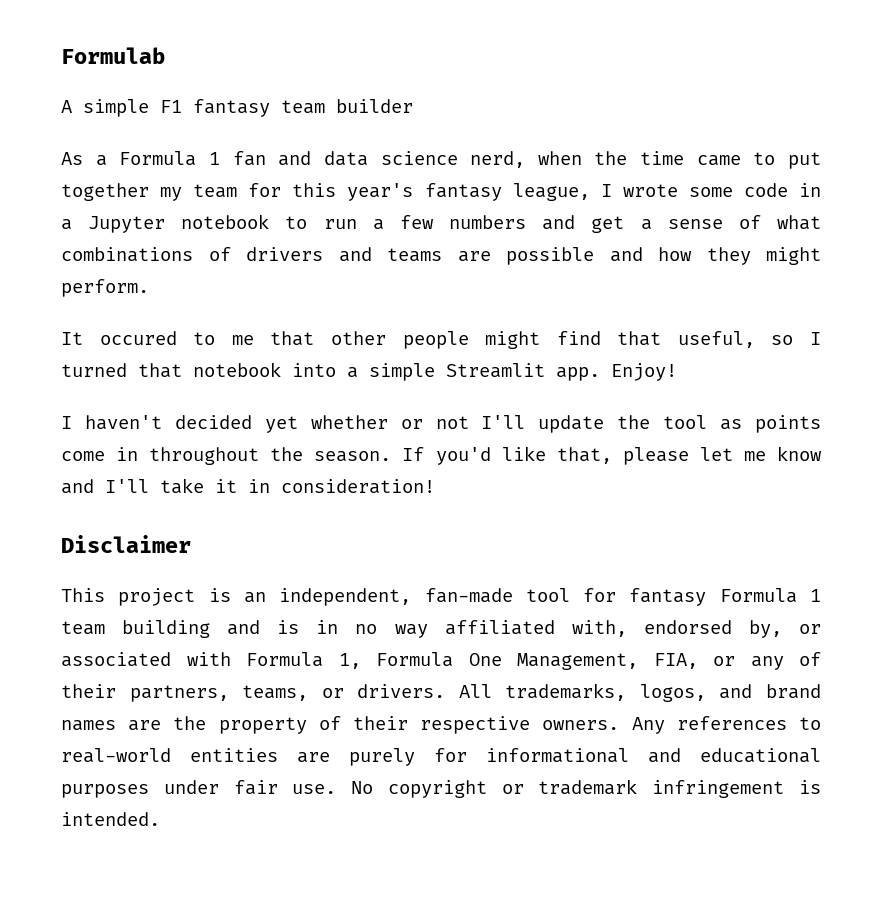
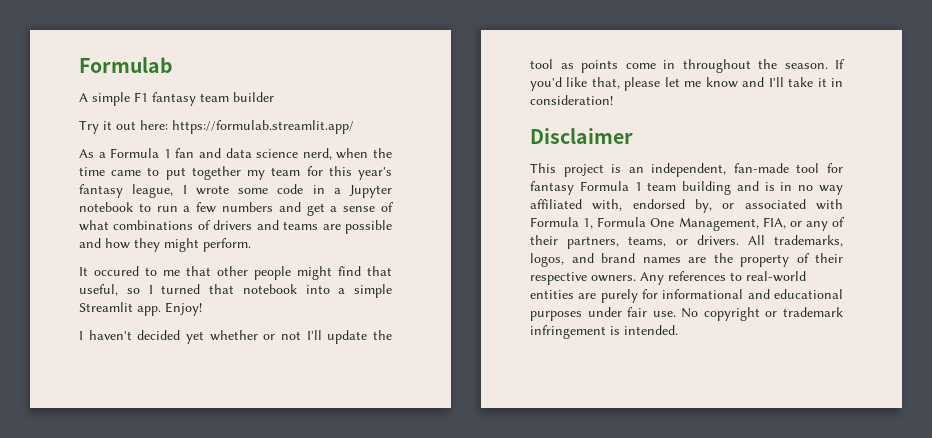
(413, 106) none -> [79,120,354,134] // Try it out here: https://formulab.streamlit.app/

